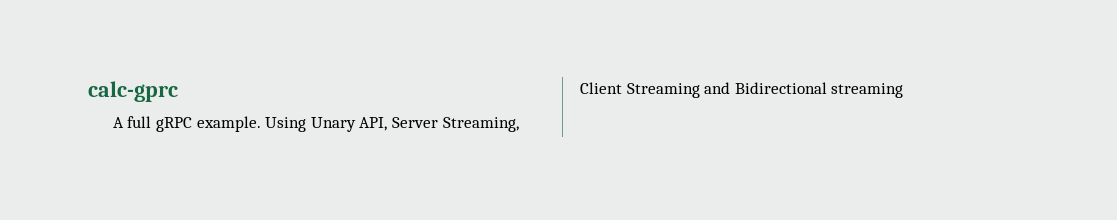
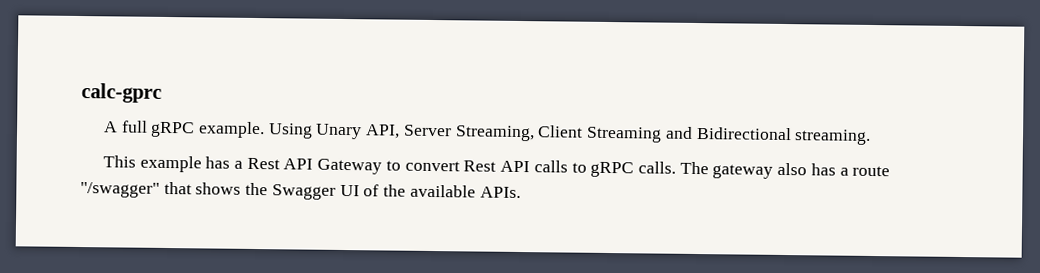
[831,83,904,98] streaming -> [794,129,872,145] [102,155,891,179] [80,181,521,200] streaming. // This example has a Rest API Gateway to convert Rest API calls to gRPC calls. The gateway also has a route "/swagger" that shows the Swagger UI of the available APIs.

